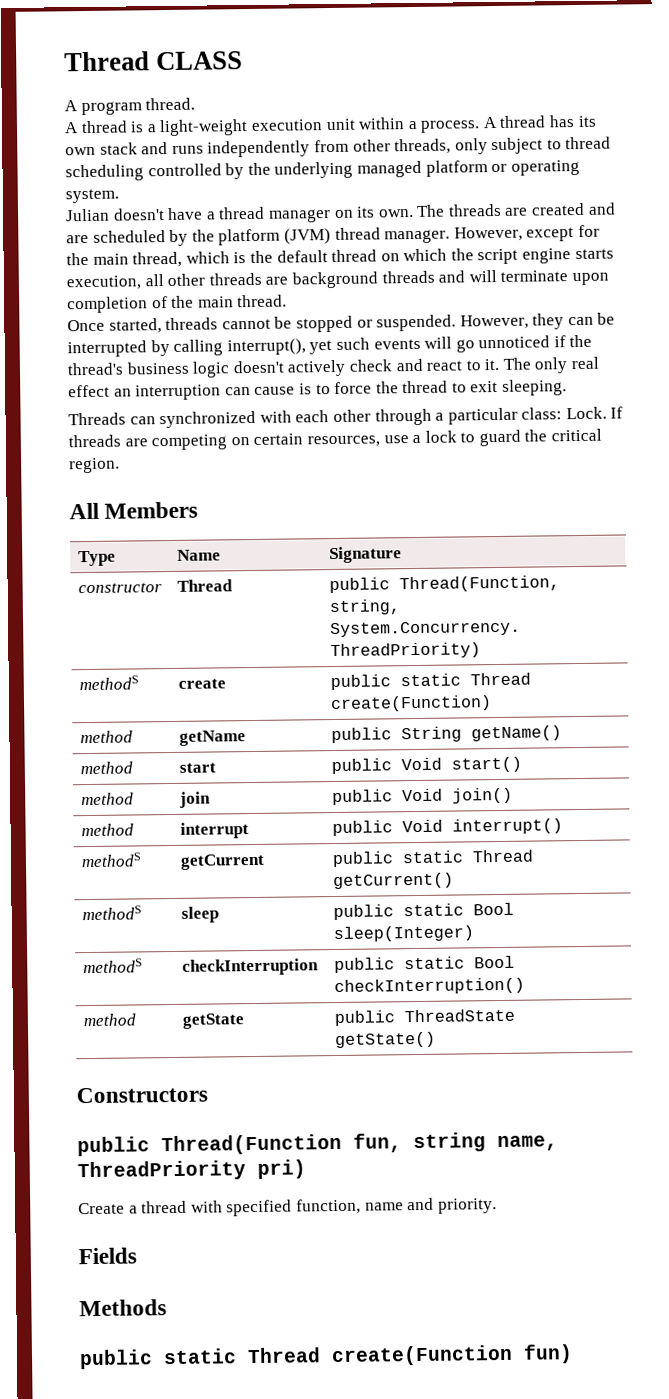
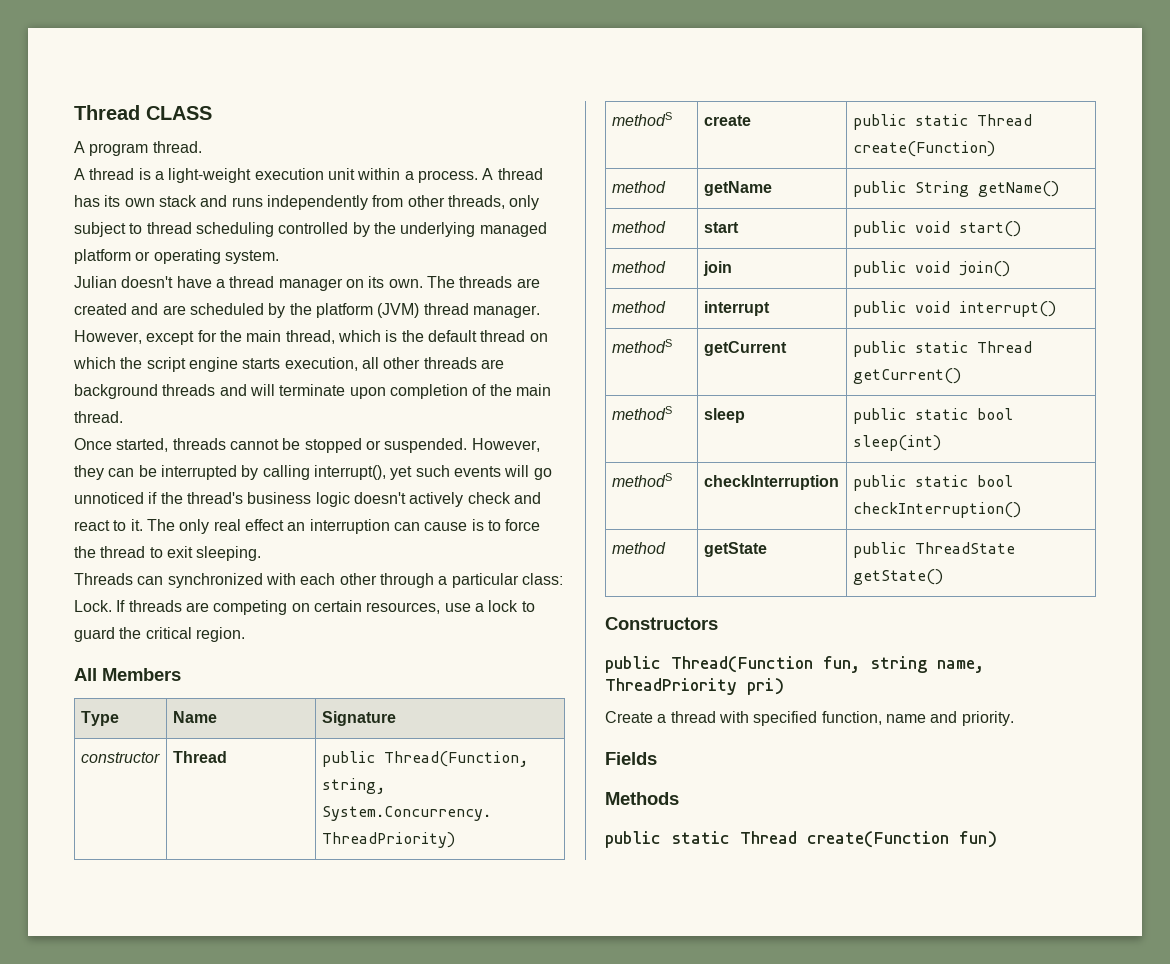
[400,757,442,771] Void -> [914,221,950,233] void
[401,788,443,802] Void -> [914,261,950,273] void
[401,819,443,833] Void -> [914,301,950,313] void
[472,902,514,916] [332,925,474,943] Bool sleep(Integer) -> [976,408,1013,420] [852,435,941,451] bool sleep(int)
[473,955,515,969] Bool -> [976,475,1013,487] bool

